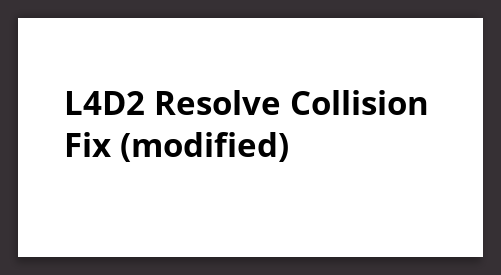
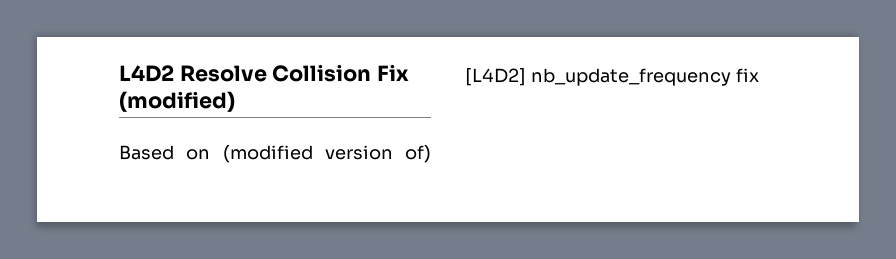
(289, 147) none -> [119,145,431,163] [465,68,759,86] // Based on (modified version of) [L4D2] nb_update_frequency fix

